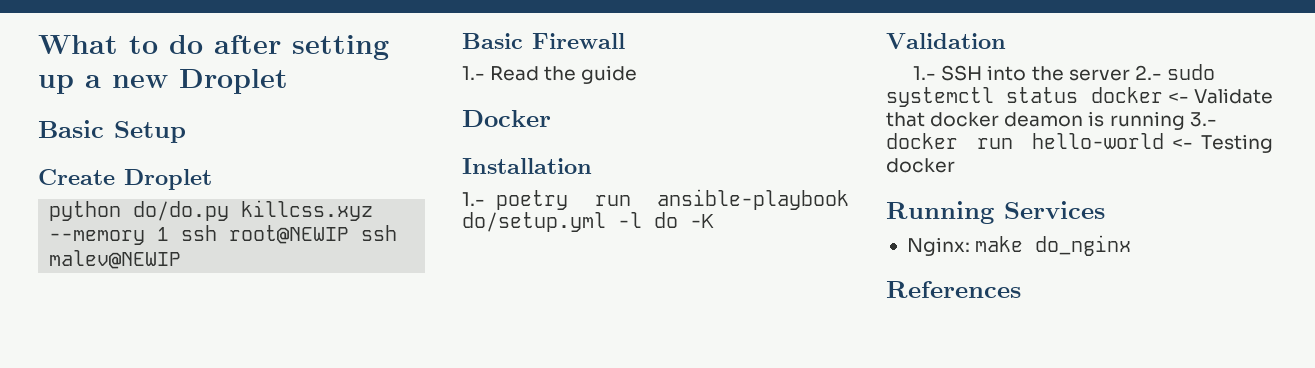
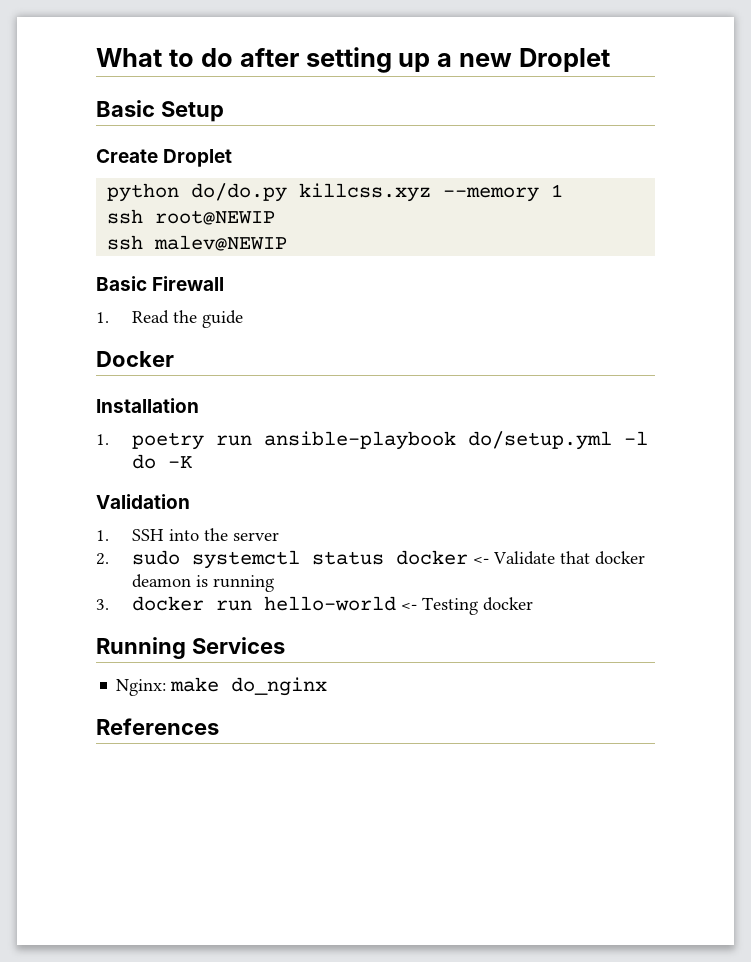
(170, 234) none -> (564, 190) //
(350, 234) none -> (276, 217) //
[462,66,485,80] 1.- -> [96,312,109,323] 1.
[462,192,485,206] 1.- -> [96,434,109,445] 1.
[913,66,937,80] 1.- -> [96,530,109,541] 1.
[1134,65,1162,80] 2.- -> [96,553,109,565] // 2.
[1189,112,1217,127] 3.- -> [96,599,109,610] // 3.

